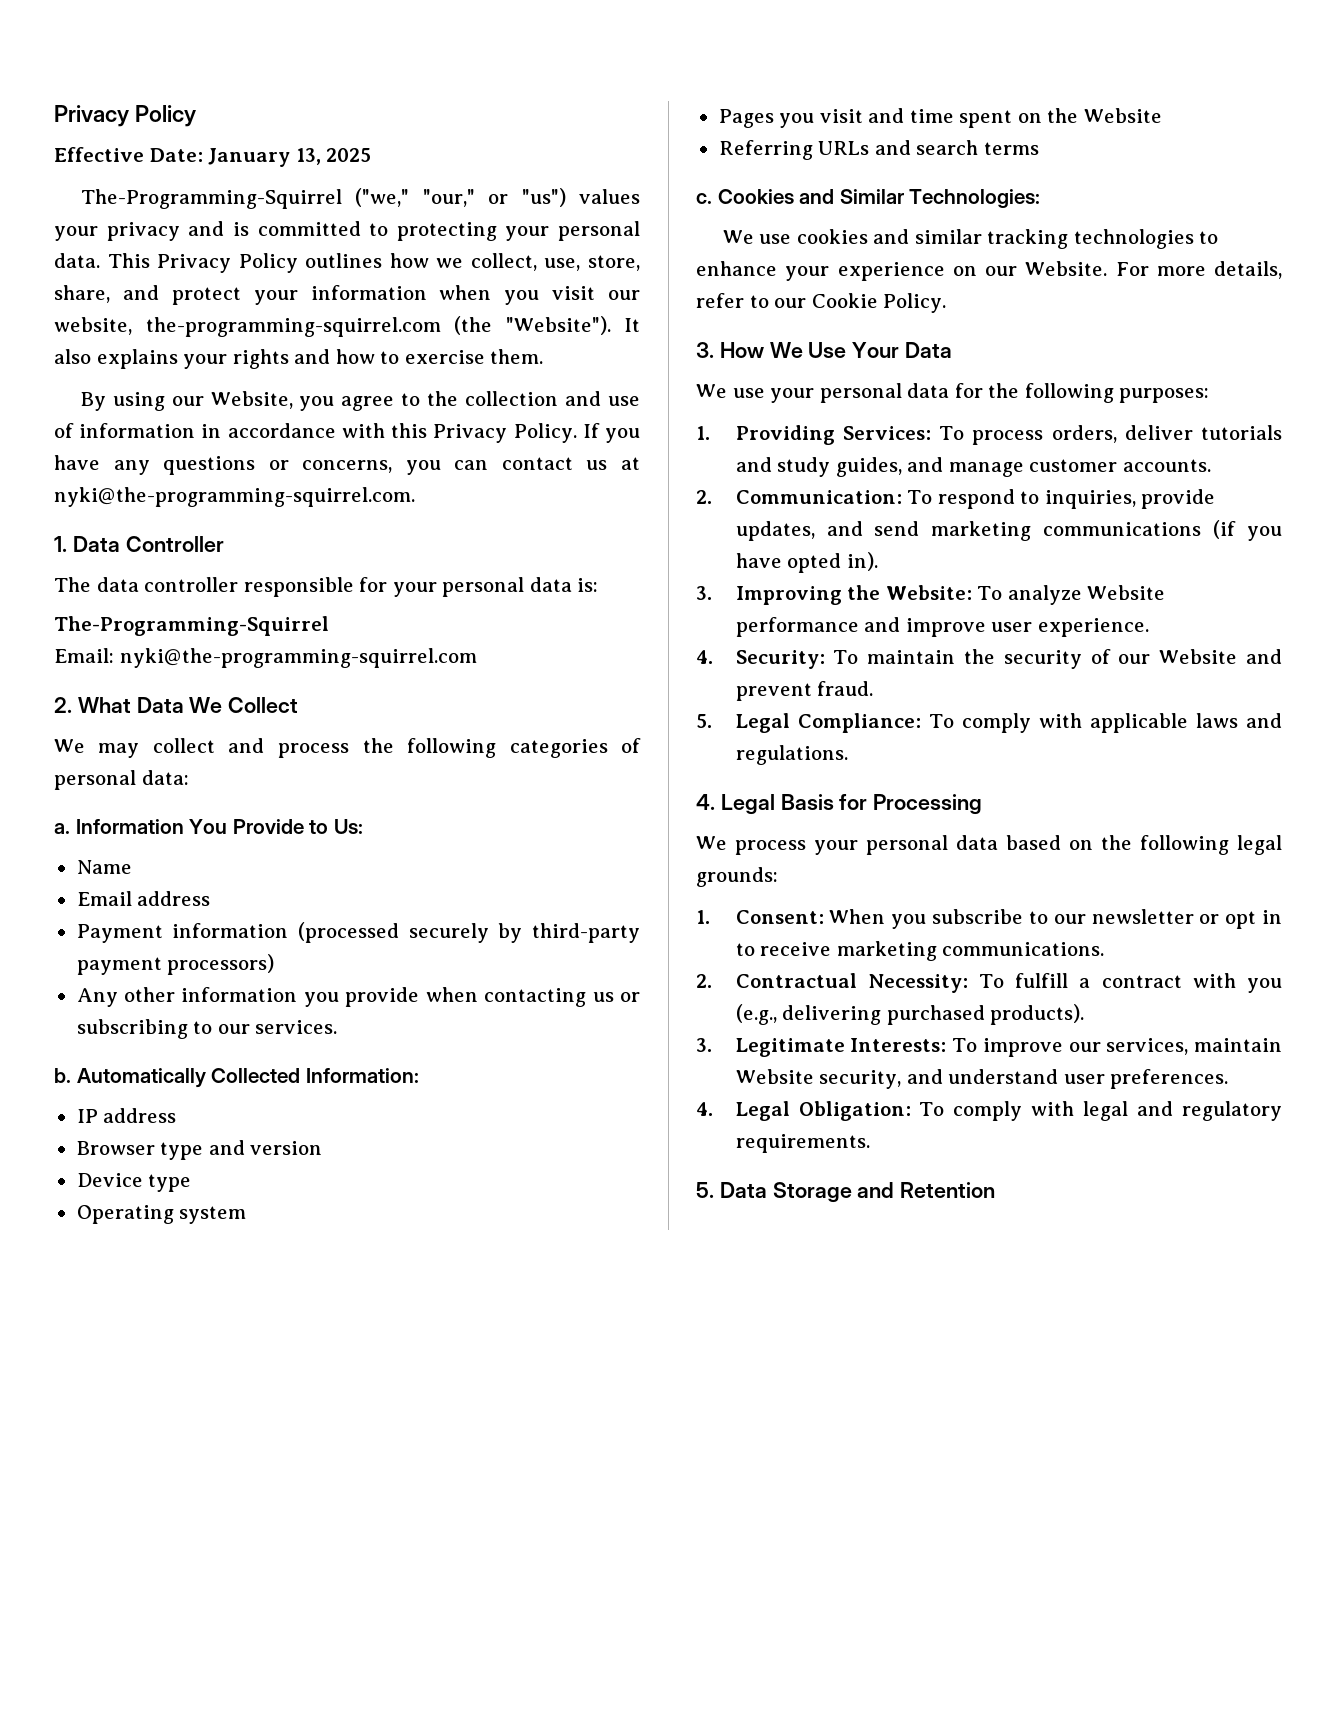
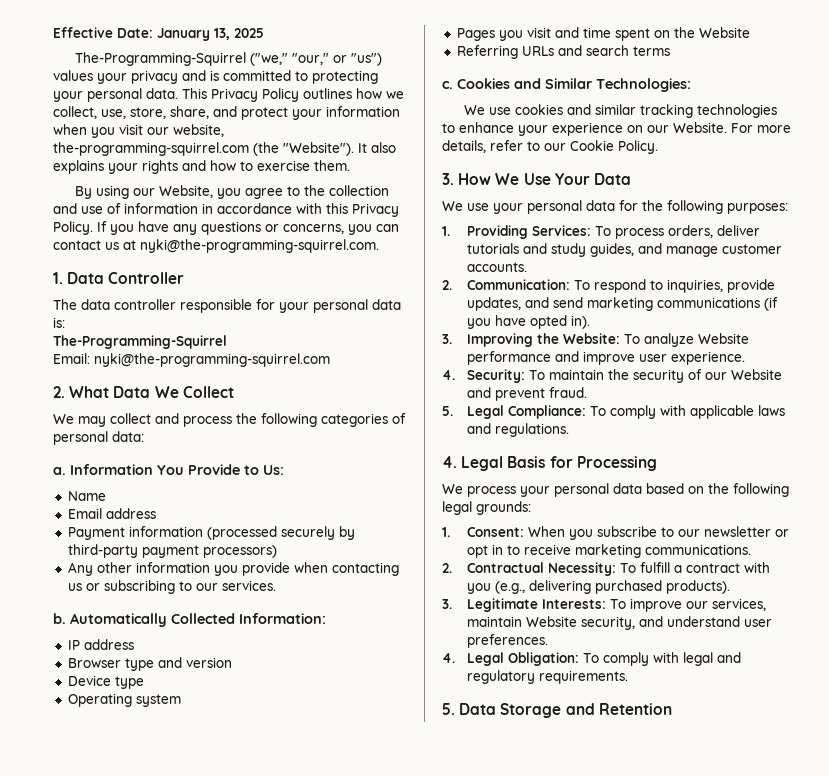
[54,105,197,127] Privacy Policy // -> (53, 32) none

